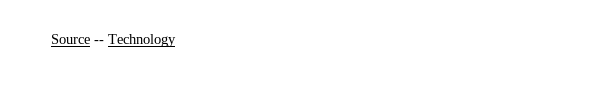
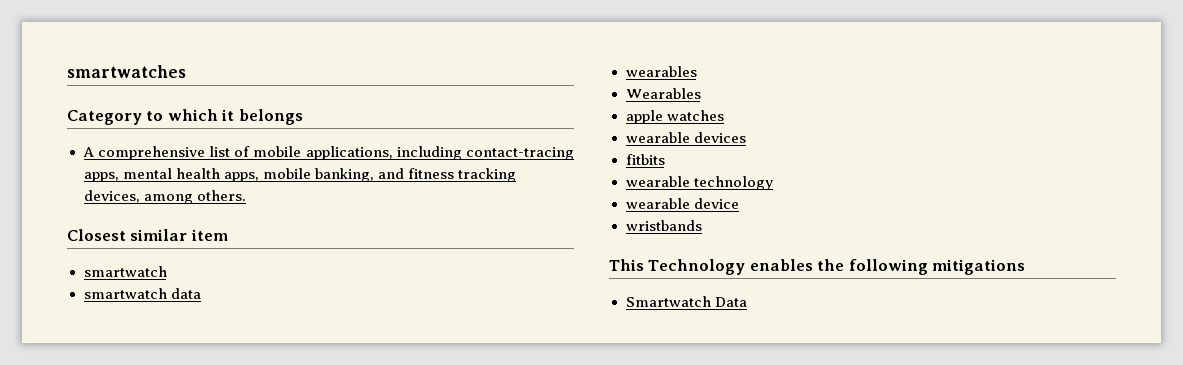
[51,34,176,47] Source -- Technology -> [67,65,186,78] [67,109,303,125] [82,146,574,160] [83,168,516,182] [83,190,246,204] [67,229,228,241] [83,266,167,277] [83,288,201,299] [625,66,697,77] [625,88,701,99] [625,110,724,124] [625,132,746,143] [625,154,665,165] [625,176,773,190] [625,198,739,209] [625,220,702,231] [609,259,1026,275] [625,296,747,307] smartwatches // Category to which it belongs // A comprehensive list of mobile applications, including contact-tracing apps, mental health apps, mobile banking, and fitness tracking devices, among others. // Closest similar item // smartwatch // smartwatch data // wearables // Wearables // apple watches // wearable devices // fitbits // wearable technology // wearable device // wristbands // This Technology enables the following mitigations // Smartwatch Data

